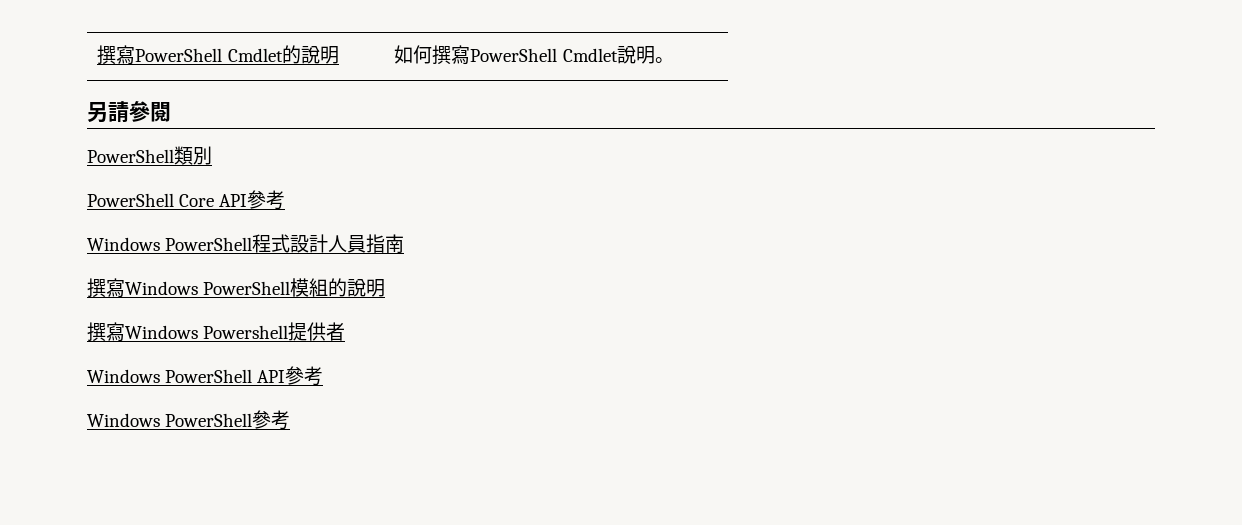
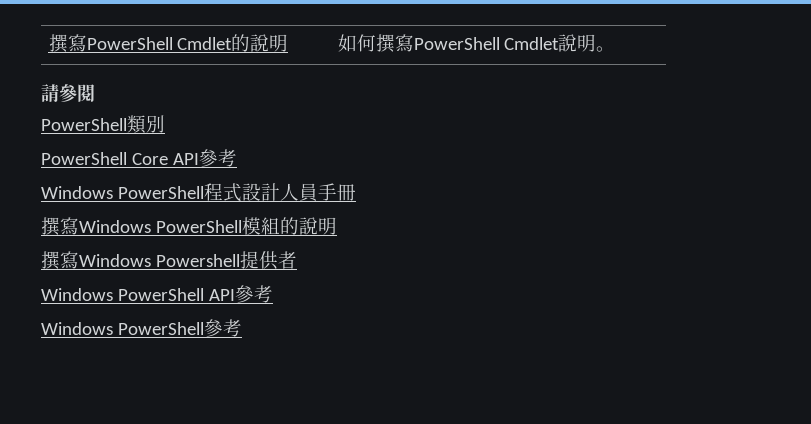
[87,102,108,123] 另 -> (616, 49) none
[366,234,405,253] 指南 -> [317,183,356,201] 手冊

